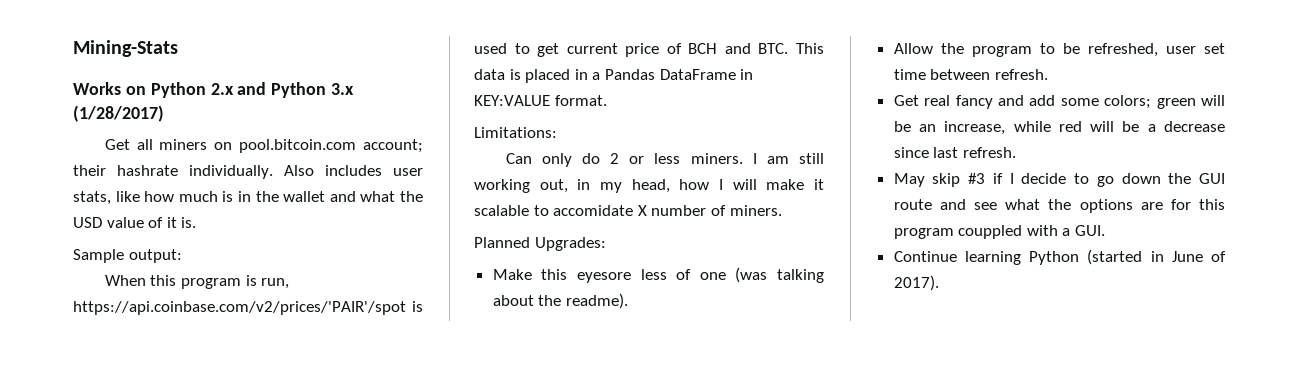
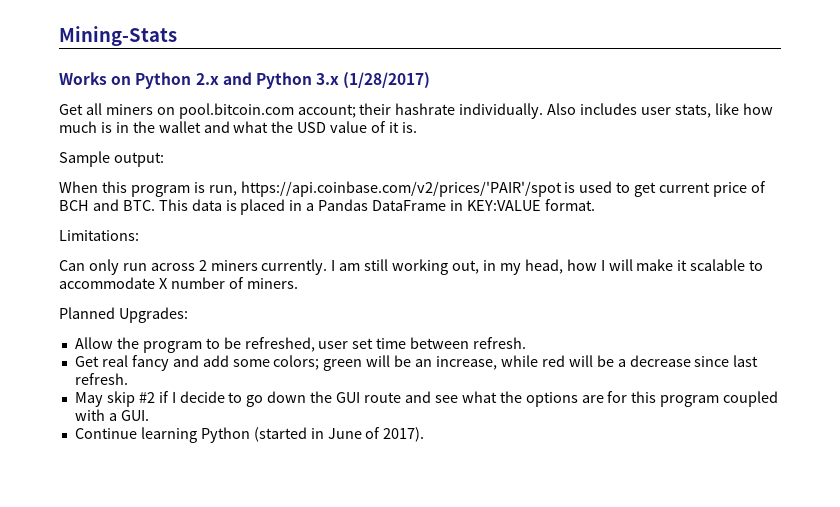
[582,153,743,164] do 2 or less miners. -> [122,259,328,275] run across 2 miners currently.
[553,205,634,216] accomidate -> [59,277,155,289] accommodate
[492,267,824,283] [492,293,628,309] // Make this eyesore less of one (was talking about the readme). -> (188, 315) none
[968,173,986,184] #3 -> [138,392,155,403] #2
[958,225,1023,239] couppled -> [723,391,779,407] coupled

